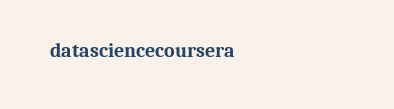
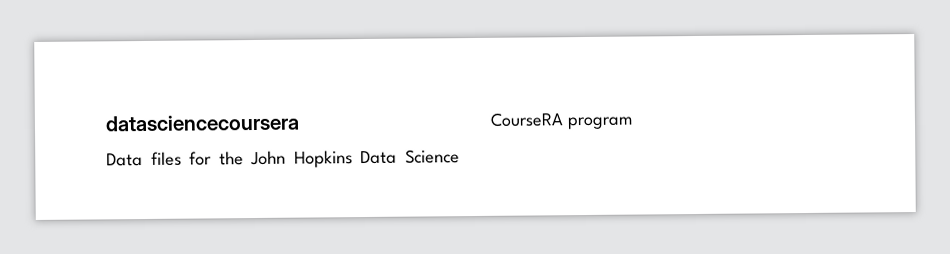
(235, 49) none -> [106,149,460,168] [490,112,634,130] // Data files for the John Hopkins Data Science CourseRA program

